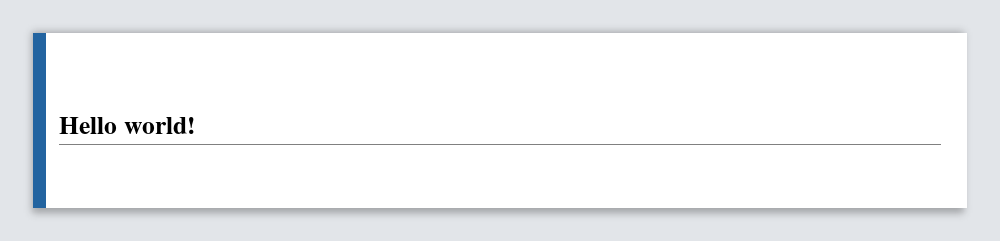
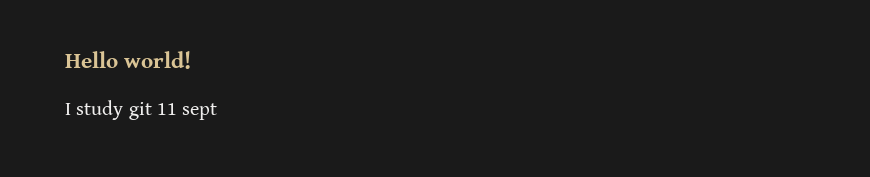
(195, 125) none -> [65,100,218,120] // I study git 11 sept

